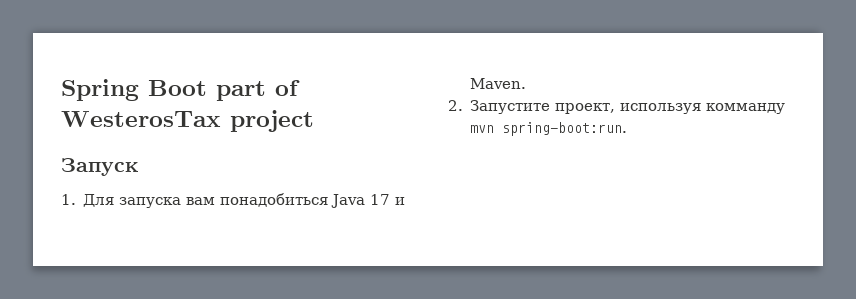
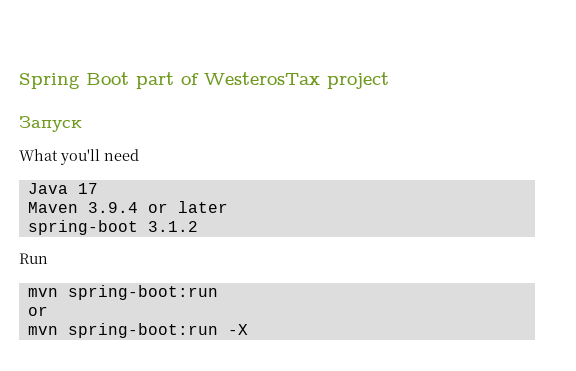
[61,193,406,208] [470,78,527,89] [448,100,786,114] [470,122,628,136] 1. Для запуска вам понадобиться Java 17 и Maven. // 2. Запустите проект, используя комманду mvn spring-boot:run. -> [19,149,139,165] [27,183,98,194] [27,201,228,213] [27,220,198,235] [19,253,48,264] [27,285,218,300] [27,306,48,316] [27,323,248,338] What you'll need // Java 17 // Maven 3.9.4 or later // spring-boot 3.1.2 // Run // mvn spring-boot:run // or // mvn spring-boot:run -X

